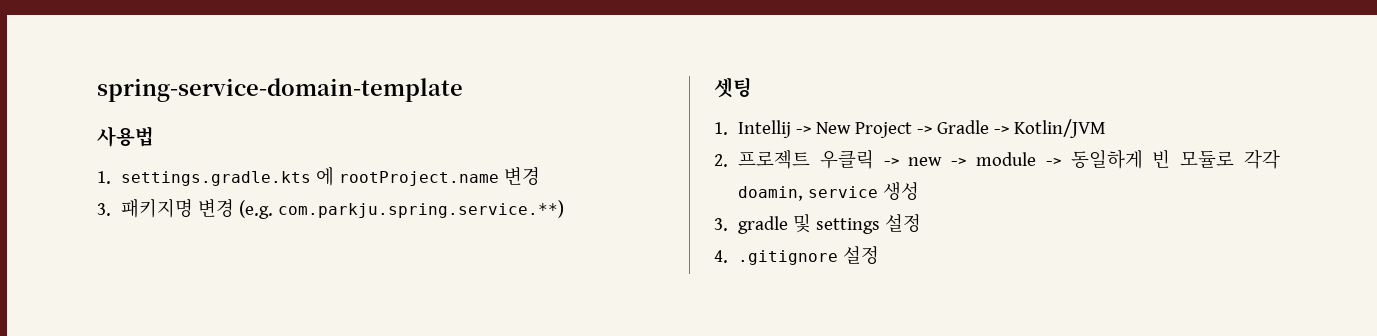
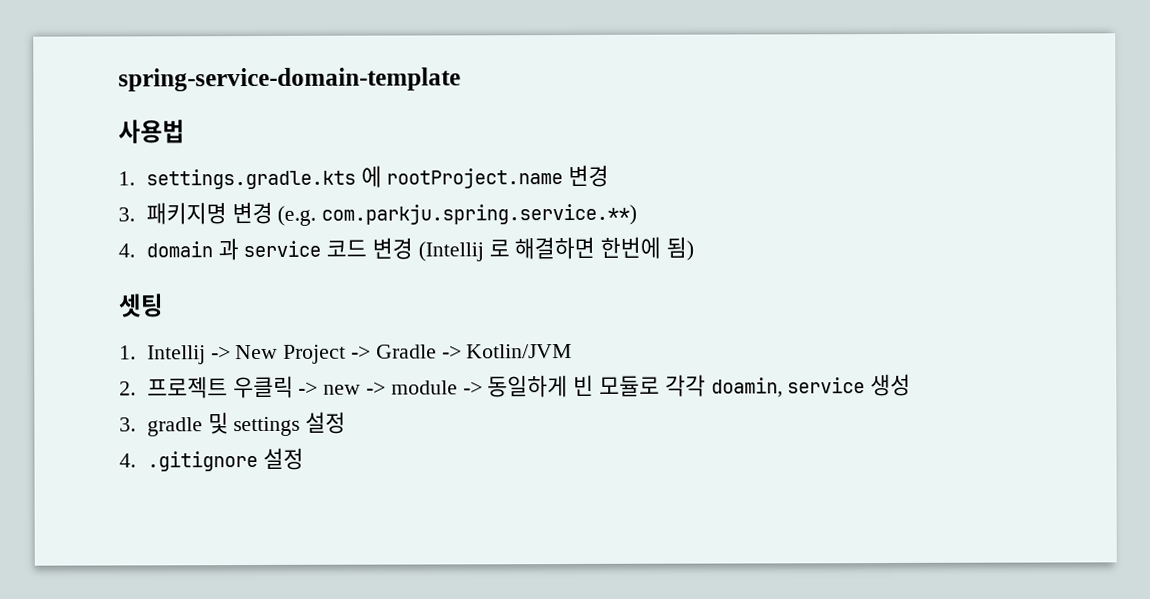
(564, 209) none -> [118,236,695,262] // 4. domain 과 service 코드 변경 (Intellij 로 해결하면 한번에 됨)

